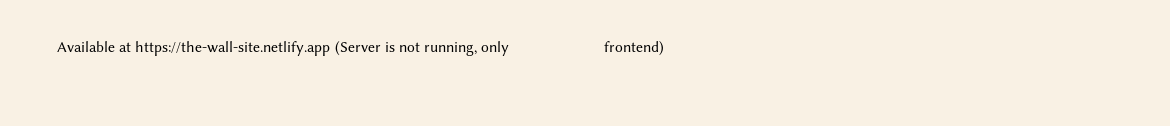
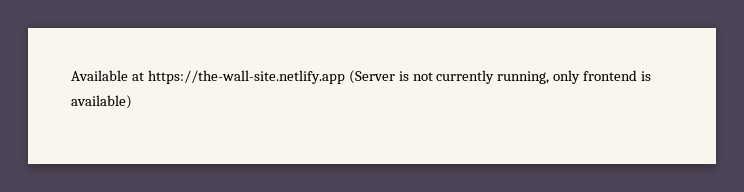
(420, 47) none -> [436,70,495,84] currently
[604,41,664,56] frontend) -> [583,70,652,81] [71,95,132,109] frontend is available)

